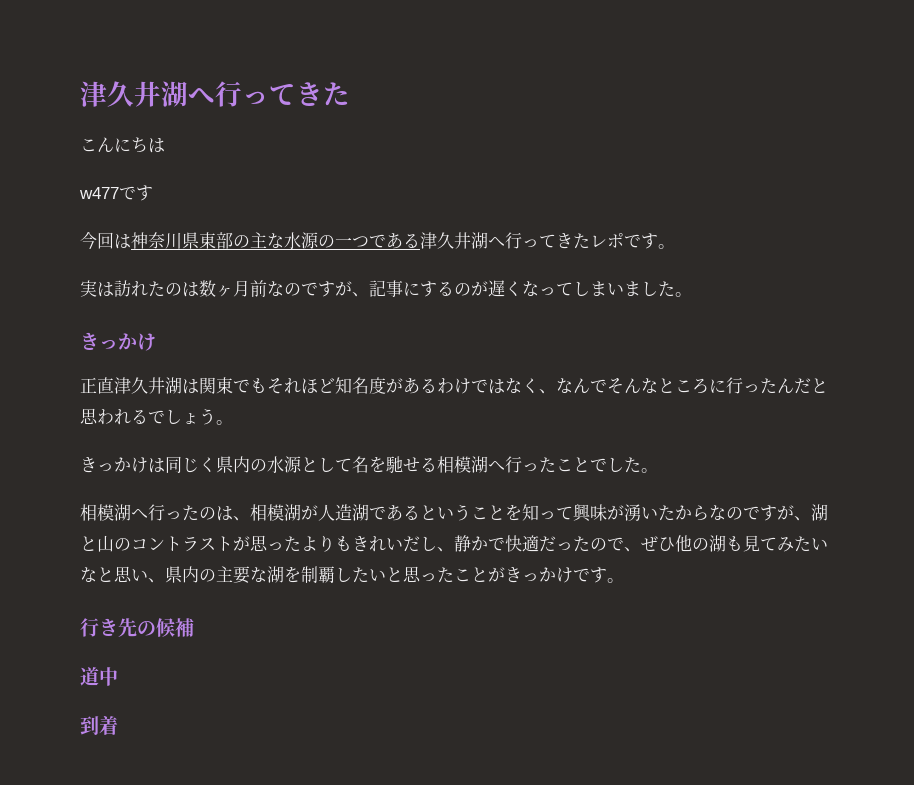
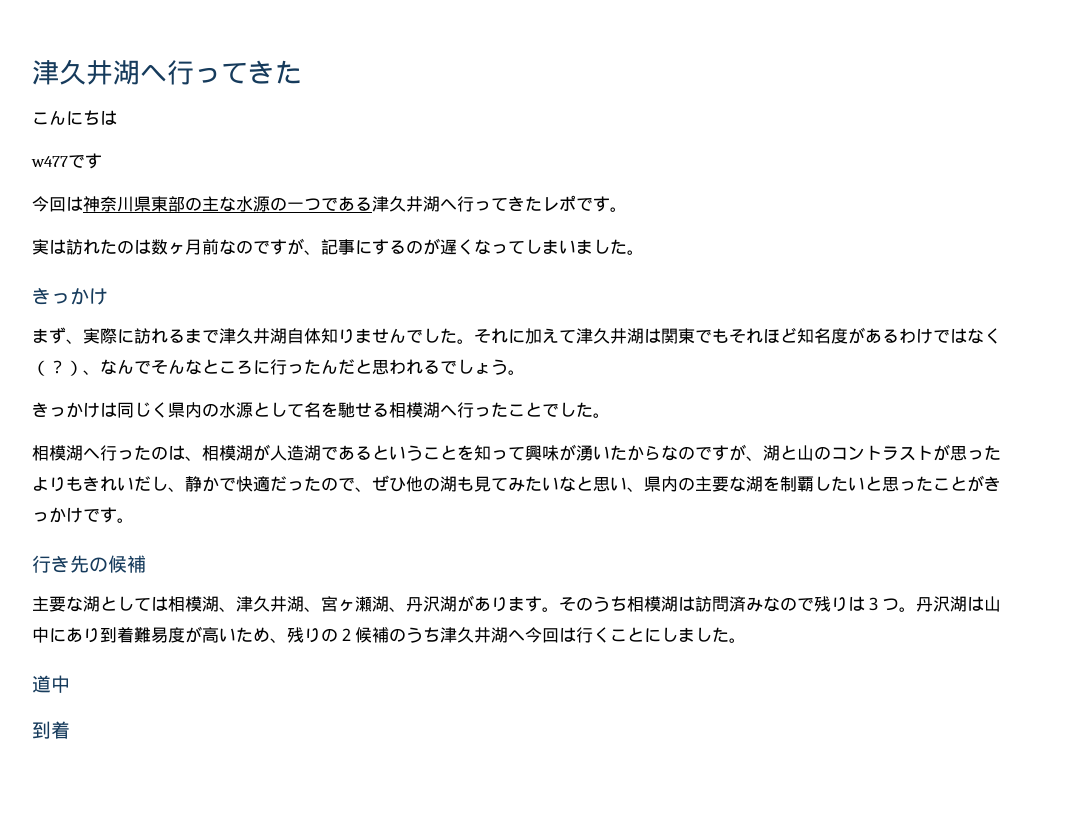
[80,377,114,394] 正直 -> [32,327,576,344] まず、実際に訪れるまで津久井湖自体知りませんでした。それに加えて
(539, 385) none -> [32,360,83,376] （？）
(194, 627) none -> [32,595,1001,612] [32,626,746,643] // 主要な湖としては相模湖、津久井湖、宮ヶ瀬湖、丹沢湖があります。そのうち相模湖は訪問済みなので残りは３つ。丹沢湖は山中にあり到着難易度が高いため、残りの２候補のうち津久井湖へ今回は行くことにしました。

